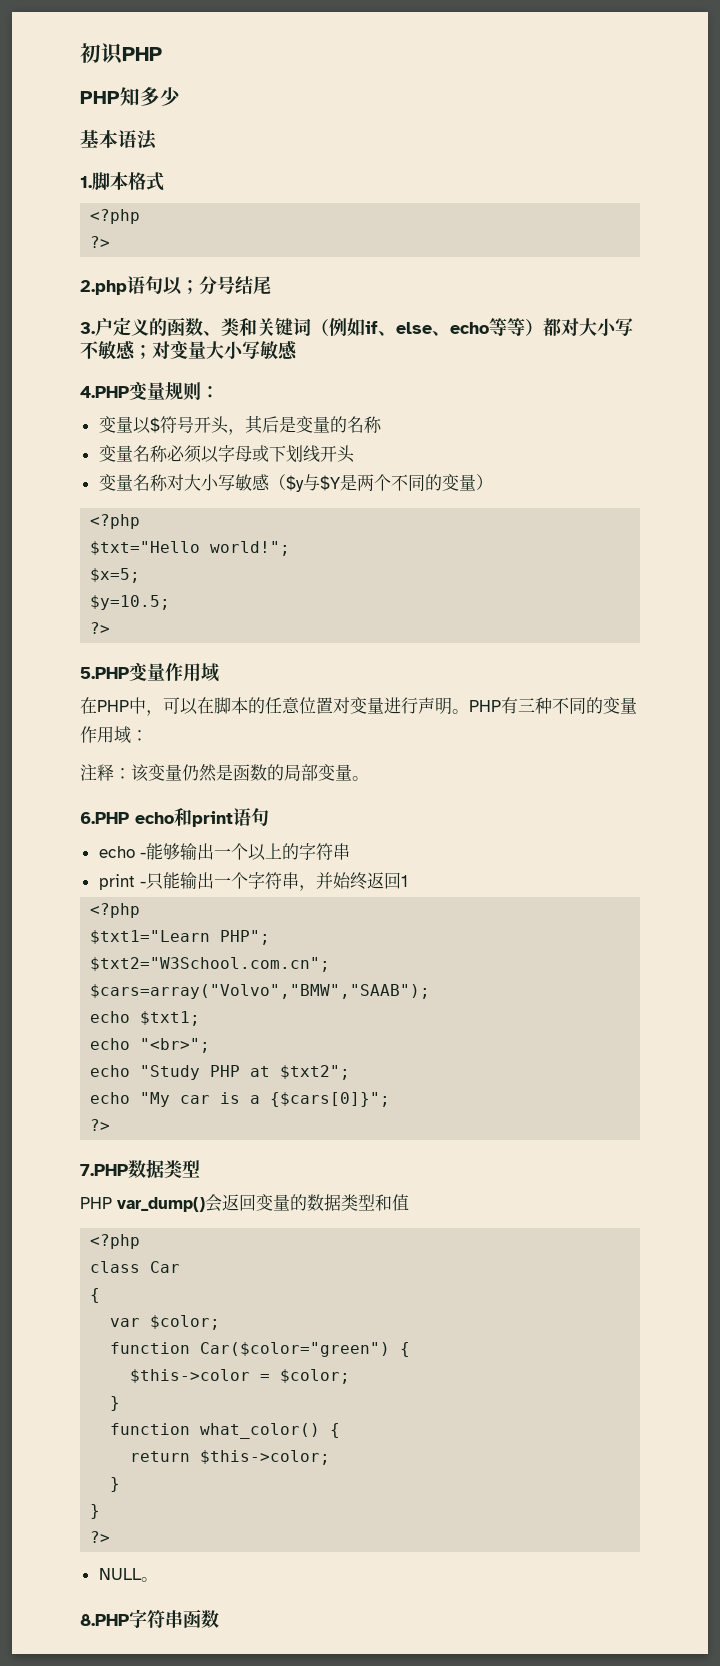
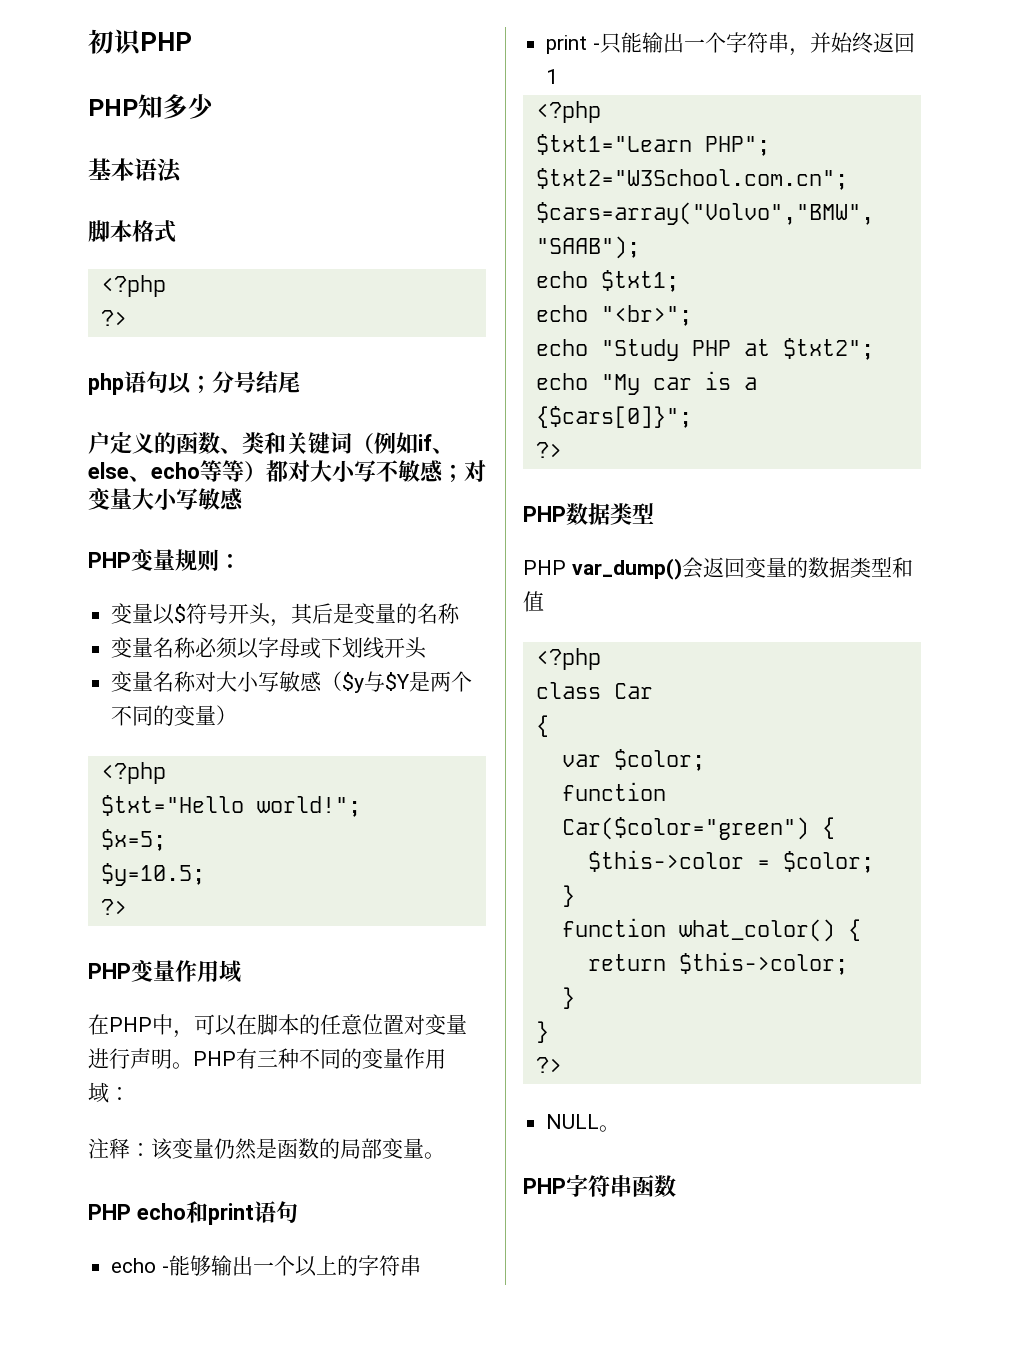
[80,176,92,188] 1. -> (182, 170) none
[80,280,127,295] 2.php -> [88,373,124,395] php
[80,322,95,334] 3. -> (300, 382) none
[80,386,129,398] 4.PHP -> [88,552,131,568] PHP
[80,667,129,679] 5.PHP -> [88,963,131,979] PHP
[80,812,129,824] 6.PHP -> [88,1204,131,1220] PHP
[80,1164,128,1176] 7.PHP -> [523,506,566,522] PHP
[80,1614,129,1626] 8.PHP -> [523,1178,566,1194] PHP

